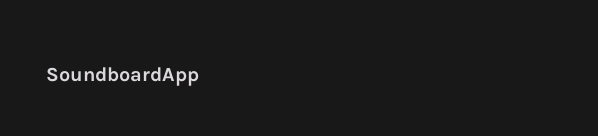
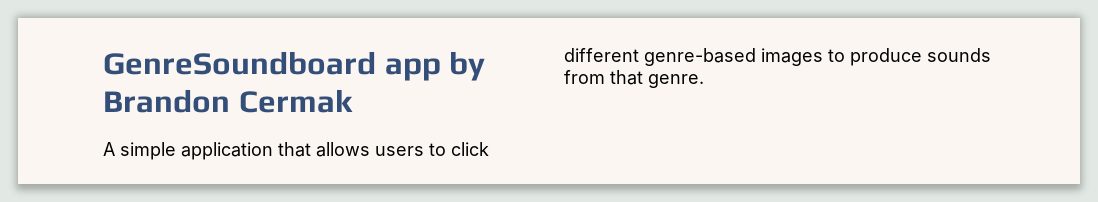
[46,67,199,86] SoundboardApp -> [103,51,486,81] [103,89,353,113] [103,142,489,160] [564,48,991,66] [564,70,704,88] GenreSoundboard app by Brandon Cermak // A simple application that allows users to click different genre-based images to produce sounds from that genre.

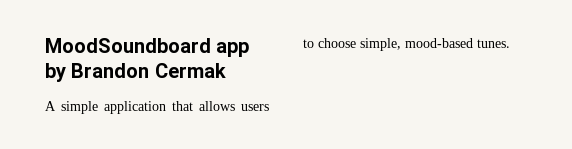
[103,51,376,75] GenreSoundboard -> [45,38,211,53] MoodSoundboard
[451,142,489,156] [564,48,991,66] [564,70,704,88] click different genre-based images to produce sounds from that genre. -> [318,38,510,51] choose simple, mood-based tunes.

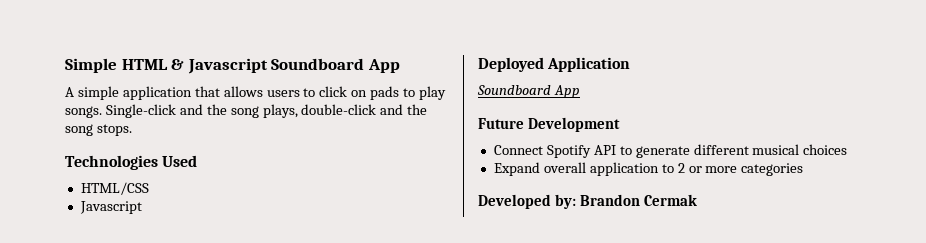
[45,38,250,57] [45,63,226,82] MoodSoundboard app by Brandon Cermak -> [65,58,400,74] Simple HTML & Javascript Soundboard App
[318,38,510,51] choose simple, mood-based tunes. -> [319,86,447,100] [65,104,428,118] [65,124,132,136] [65,155,198,170] [80,182,149,195] [79,201,142,214] [478,57,631,72] [477,85,580,98] [478,117,621,132] [493,144,848,158] [493,162,804,176] [478,194,697,209] click on pads to play songs. Single-click and the song plays, double-click and the song stops. // Technologies Used // HTML/CSS // Javascript // Deployed Application // Soundboard App // Future Development // Connect Spotify API to generate different musical choices // Expand overall application to 2 or more categories // Developed by: Brandon Cermak

